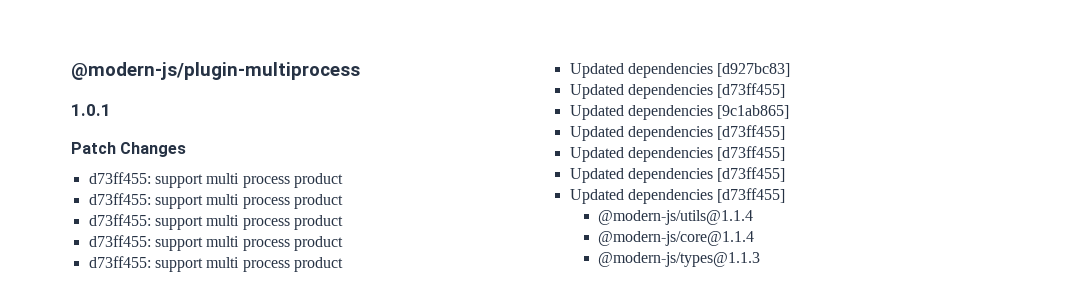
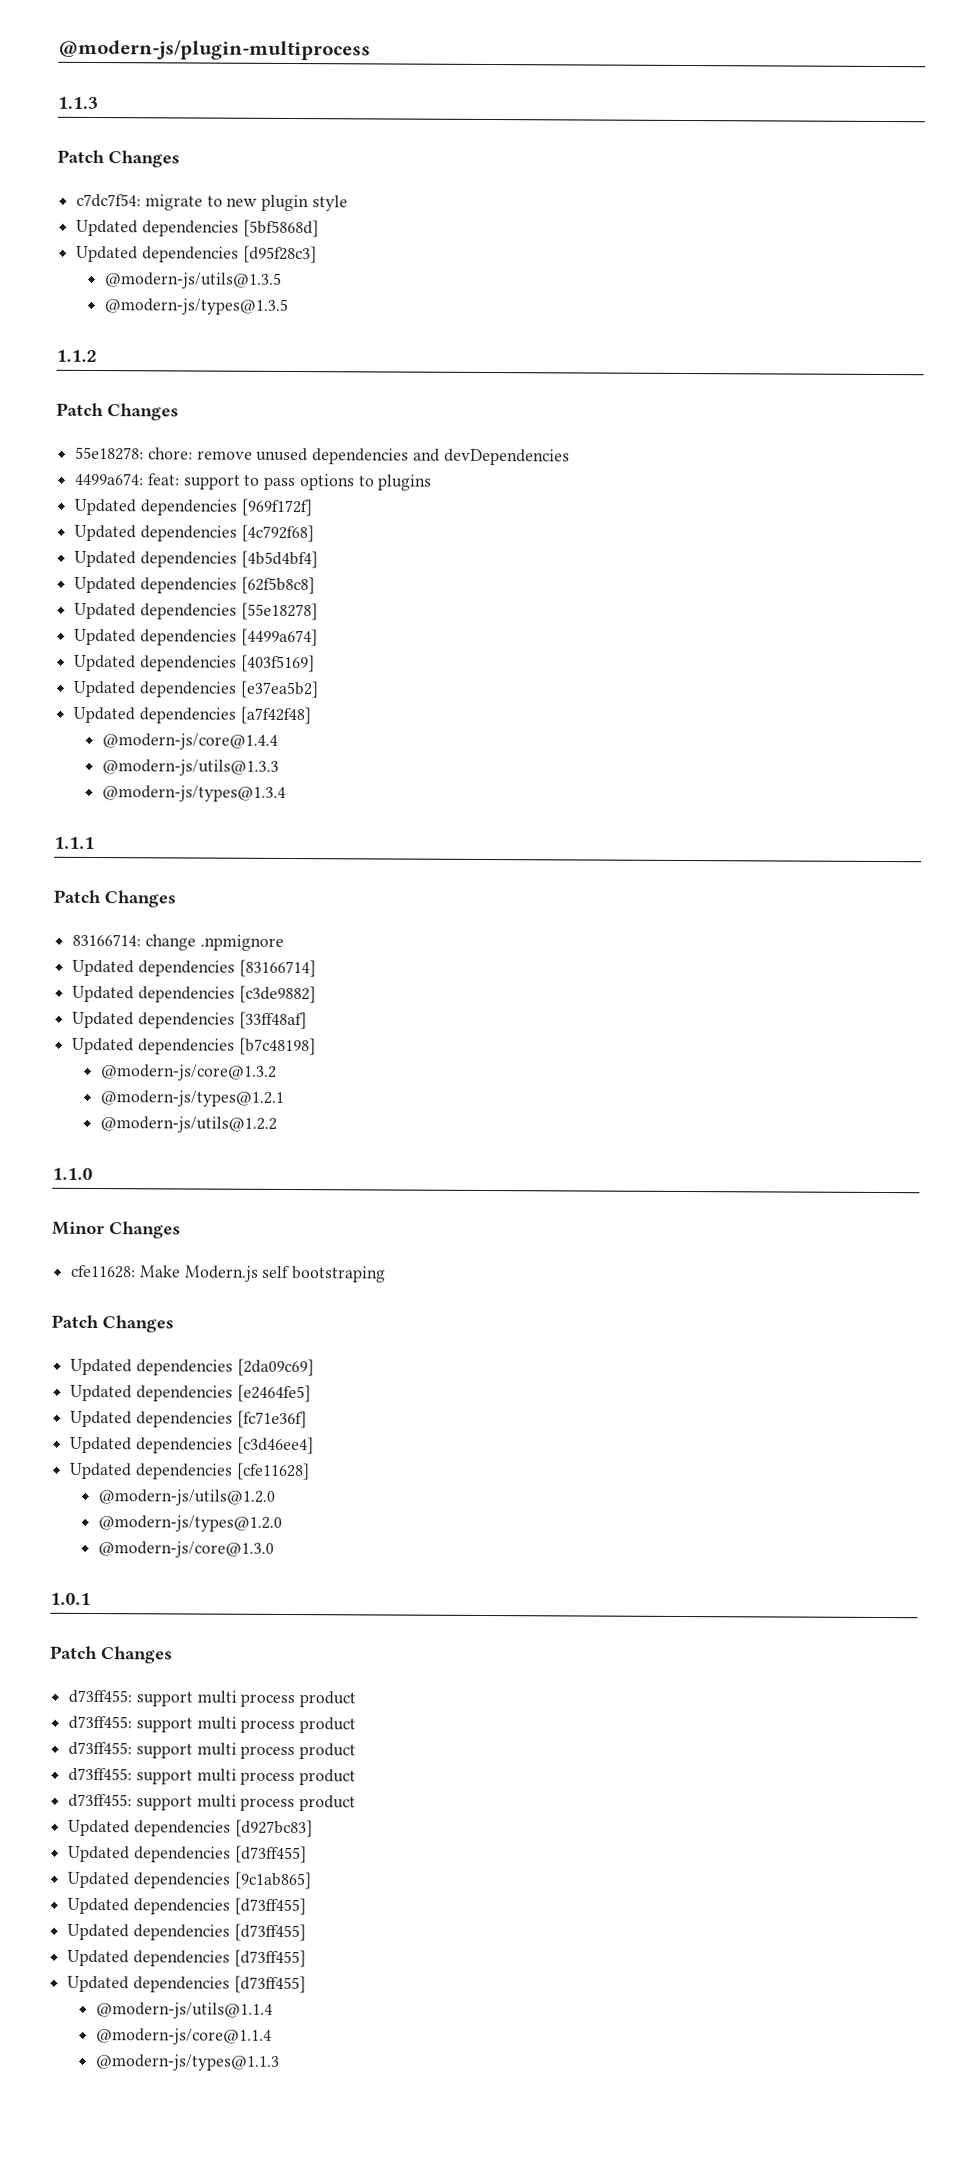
(360, 71) none -> [57,96,98,110] [57,149,180,168] [76,193,348,212] [76,219,319,238] [76,245,317,264] [103,272,282,289] [103,298,288,315] [56,349,97,363] [56,402,179,421] [75,446,570,466] [75,472,433,491] [74,498,312,517] [74,524,314,543] [74,550,318,569] [74,576,315,595] [74,602,318,621] [74,628,318,647] [74,654,315,673] [73,680,319,699] [73,706,311,725] [101,733,278,750] [101,759,279,776] [101,785,286,802] [54,836,95,850] [53,889,176,908] [72,933,284,951] [72,959,316,978] [72,985,316,1004] [72,1011,307,1030] [72,1037,316,1056] [99,1064,277,1081] [99,1090,284,1107] [99,1116,277,1133] [52,1167,93,1181] [52,1221,181,1239] [70,1264,387,1283] [51,1314,174,1333] [70,1358,314,1377] [70,1384,311,1403] [70,1410,307,1429] [70,1436,314,1455] [69,1462,310,1481] [97,1489,275,1506] [97,1515,282,1532] [97,1541,274,1558] // 1.1.3 // Patch Changes // c7dc7f54: migrate to new plugin style // Updated dependencies [5bf5868d] // Updated dependencies [d95f28c3] // @modern-js/utils@1.3.5 // @modern-js/types@1.3.5 // 1.1.2 // Patch Changes // 55e18278: chore: remove unused dependencies and devDependencies // 4499a674: feat: support to pass options to plugins // Updated dependencies [969f172f] // Updated dependencies [4c792f68] // Updated dependencies [4b5d4bf4] // Updated dependencies [62f5b8c8] // Updated dependencies [55e18278] // Updated dependencies [4499a674] // Updated dependencies [403f5169] // Updated dependencies [e37ea5b2] // Updated dependencies [a7f42f48] // @modern-js/core@1.4.4 // @modern-js/utils@1.3.3 // @modern-js/types@1.3.4 // 1.1.1 // Patch Changes // 83166714: change .npmignore // Updated dependencies [83166714] // Updated dependencies [c3de9882] // Updated dependencies [33ff48af] // Updated dependencies [b7c48198] // @modern-js/core@1.3.2 // @modern-js/types@1.2.1 // @modern-js/utils@1.2.2 // 1.1.0 // Minor Changes // cfe11628: Make Modern.js self bootstraping // Patch Changes // Updated dependencies [2da09c69] // Updated dependencies [e2464fe5] // Updated dependencies [fc71e36f] // Updated dependencies [c3d46ee4] // Updated dependencies [cfe11628] // @modern-js/utils@1.2.0 // @modern-js/types@1.2.0 // @modern-js/core@1.3.0

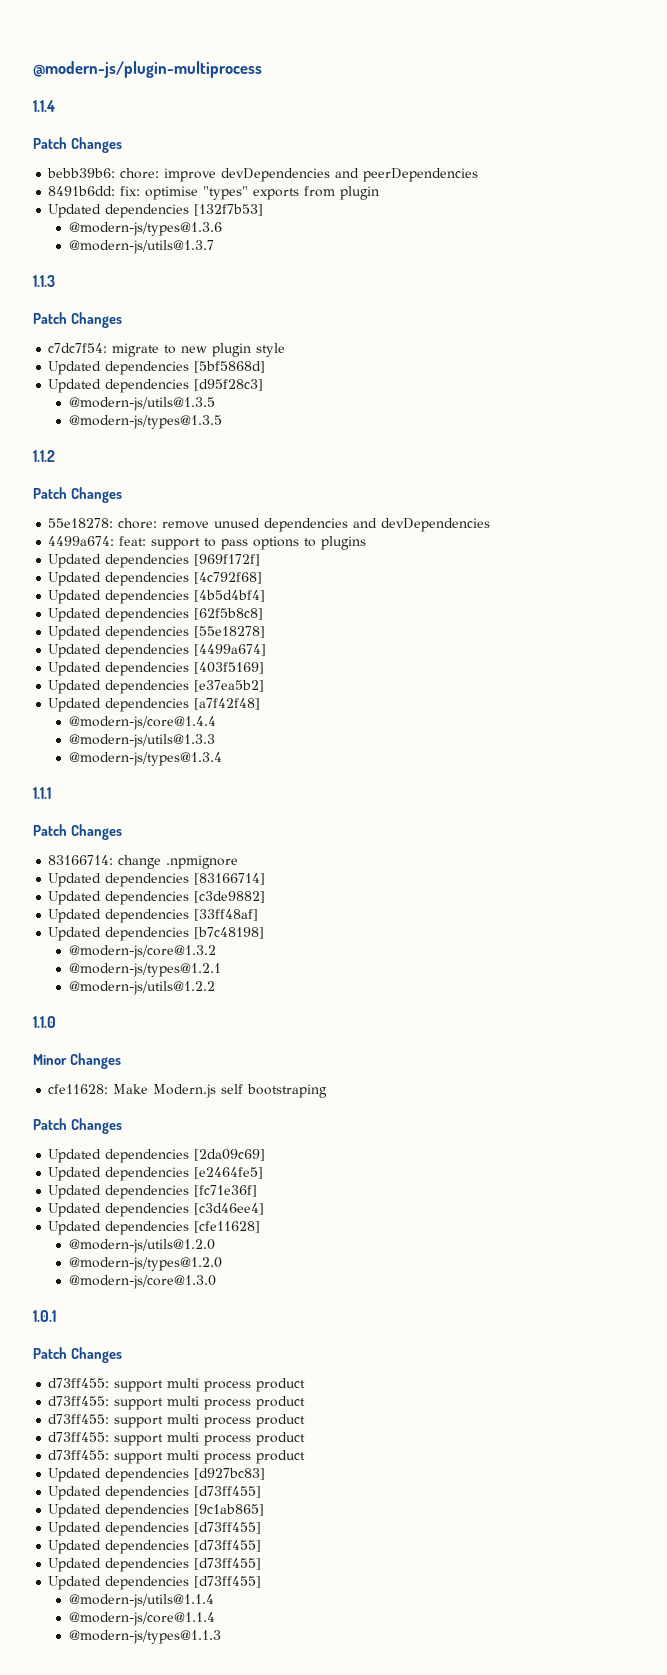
(371, 50) none -> [33,100,55,112] [33,137,122,153] [47,168,479,182] [48,186,380,200] [48,204,264,218] [68,222,222,236] [68,240,214,254] // 1.1.4 // Patch Changes // bebb39b6: chore: improve devDependencies and peerDependencies // 8491b6dd: fix: optimise "types" exports from plugin // Updated dependencies [132f7b53] // @modern-js/types@1.3.6 // @modern-js/utils@1.3.7

